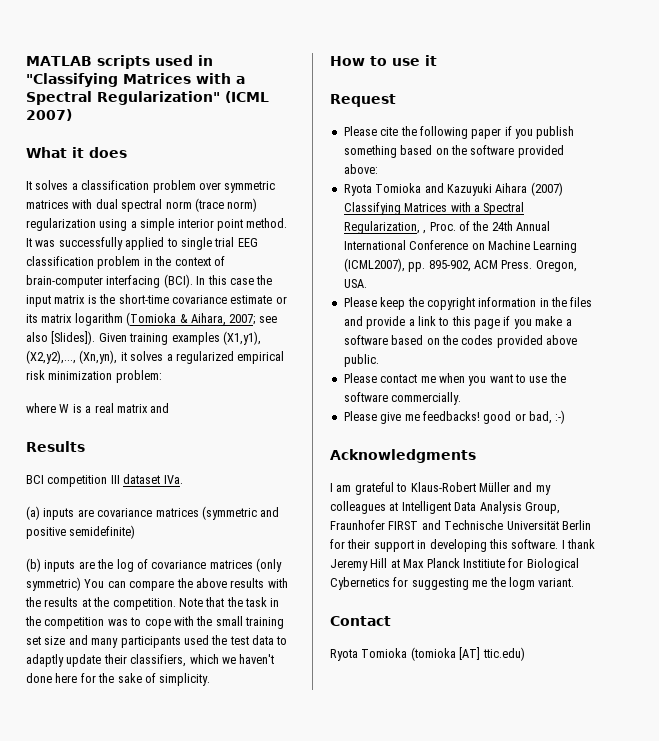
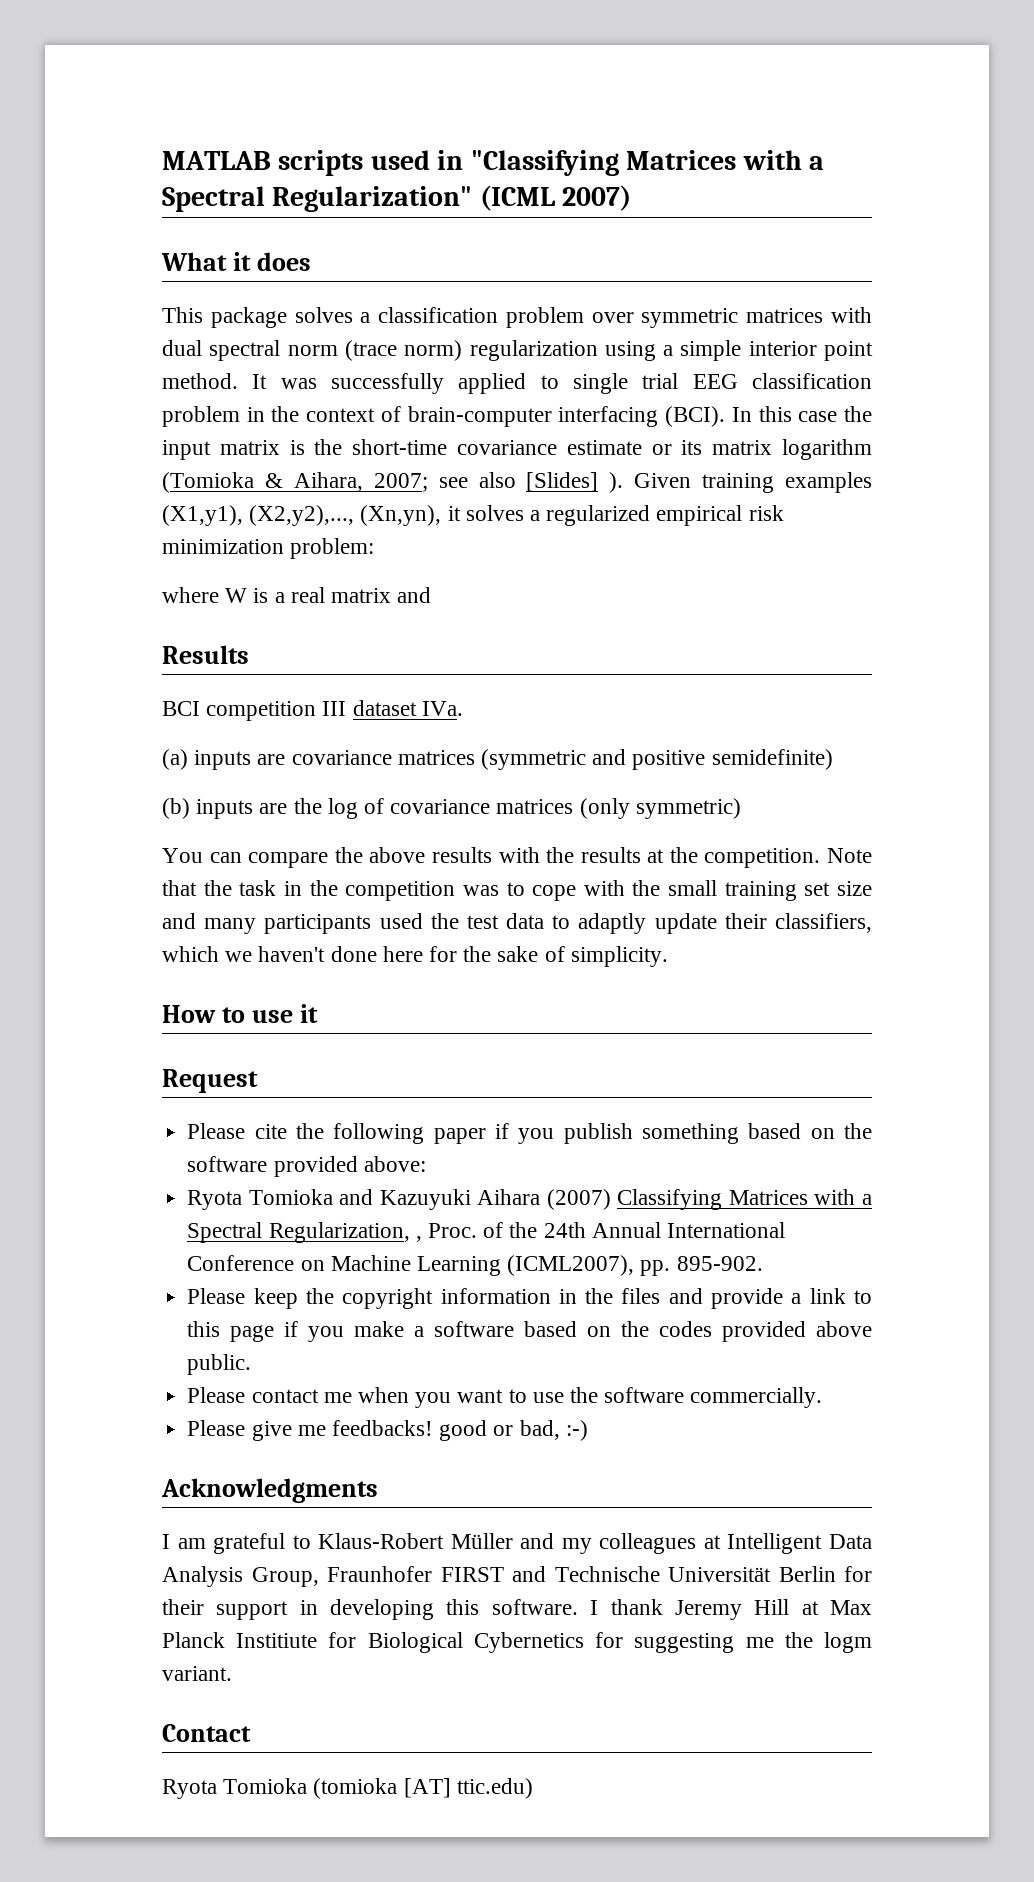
[26,181,32,190] It -> [162,307,287,328] This package
[51,331,96,345] [Slides]). -> [526,472,624,493] [Slides] ).
(81, 584) none -> (741, 808) //
[428,260,577,272] [343,279,367,288] 895-902, ACM Press. Oregon, USA. -> [676,1256,763,1271] 895-902.

